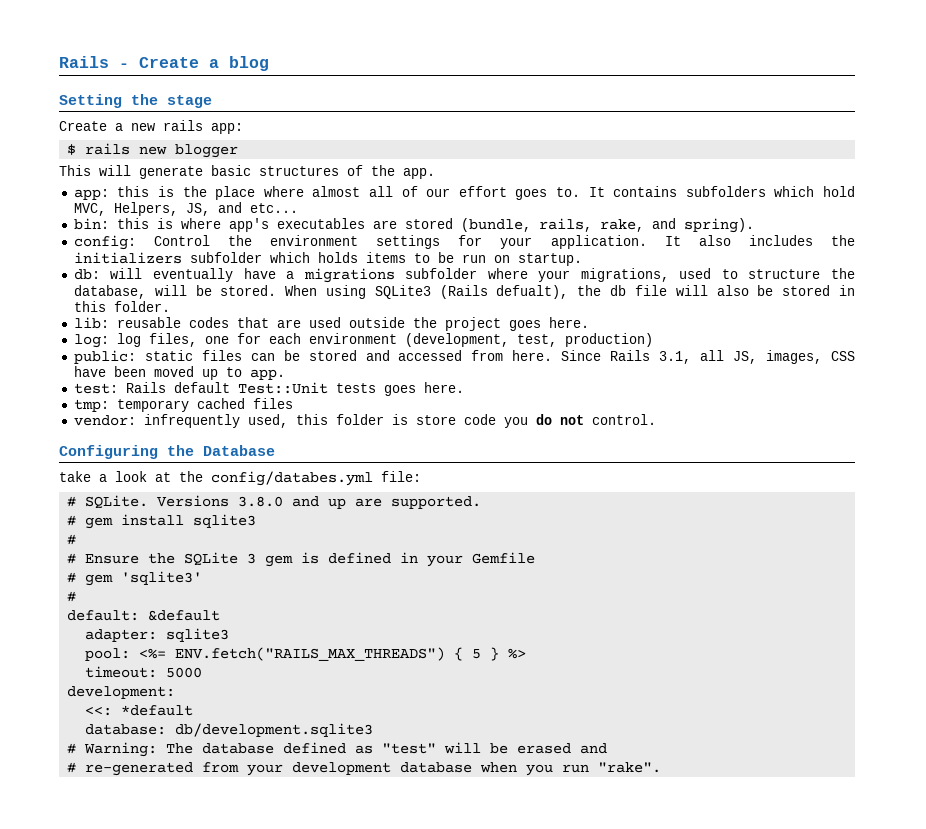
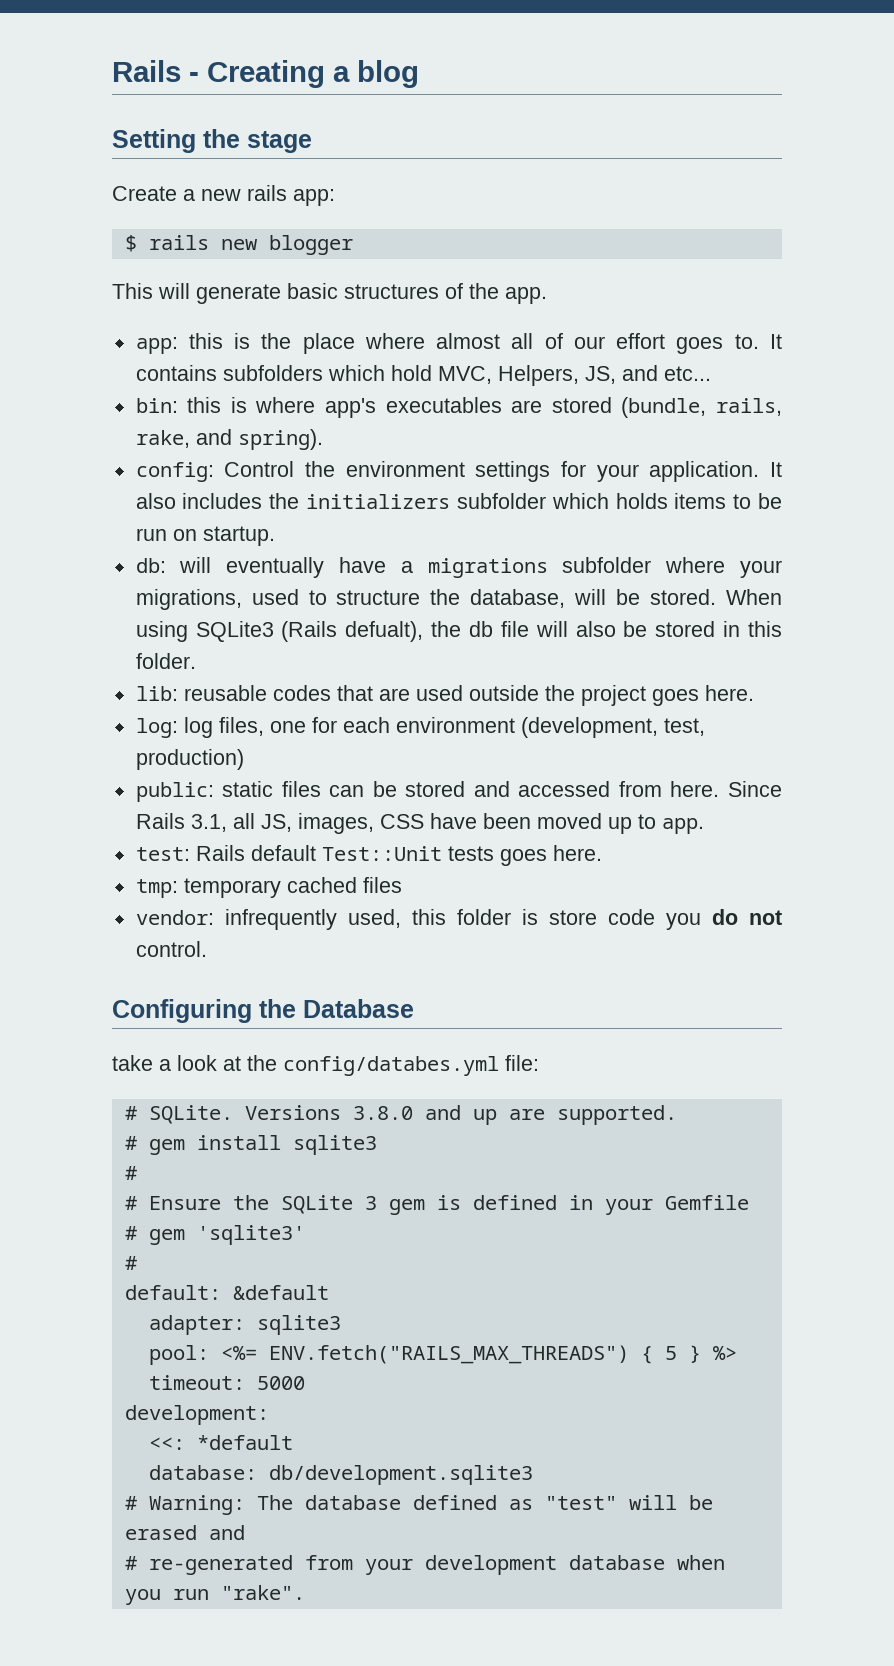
[139,57,199,68] Create -> [207,60,325,88] Creating

